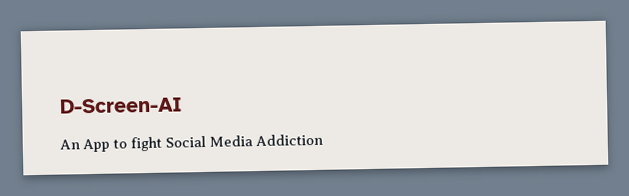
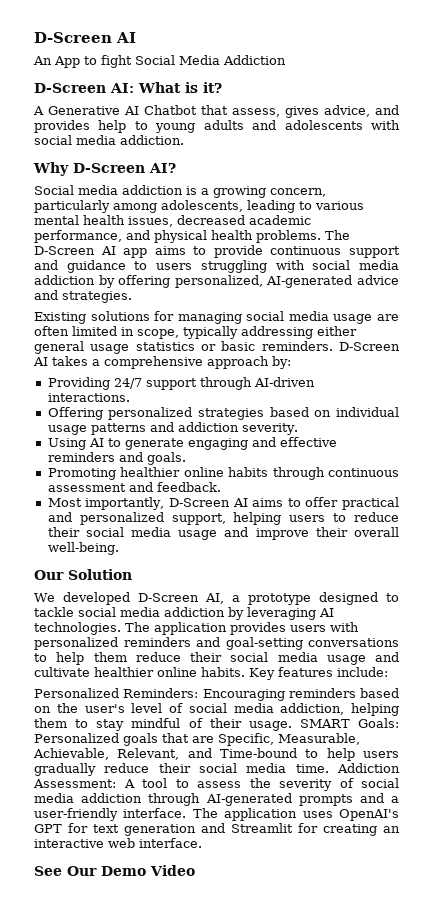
[59,97,183,114] D-Screen-AI -> [34,32,136,43] D-Screen AI
(323, 140) none -> [34,82,222,93] [33,105,399,118] [34,120,400,133] [34,135,184,145] [33,162,176,176] [34,185,326,198] [34,200,364,213] [34,215,311,227] [34,230,350,243] [34,245,400,258] [34,260,400,273] [34,275,399,288] [34,290,132,303] [34,311,399,324] [34,326,357,339] [34,341,401,354] [33,356,291,369] [47,377,315,390] [47,393,130,402] [47,407,399,420] [47,422,298,435] [47,437,337,450] [47,452,186,465] [47,467,399,480] [47,482,221,492] [47,497,399,510] [47,512,399,525] [47,527,399,540] [47,542,119,555] [34,569,132,580] [34,592,399,605] [34,607,334,620] [34,622,359,635] [34,637,399,650] [34,652,399,665] [34,667,388,680] [34,688,399,701] [34,703,399,716] [34,718,399,731] [34,733,360,746] [33,748,399,761] [34,763,400,776] [33,778,399,791] [34,793,400,806] [34,808,399,821] [34,823,400,836] [34,838,202,848] [34,865,195,876] // D-Screen AI: What is it? // A Generative AI Chatbot that assess, gives advice, and provides help to young adults and adolescents with social media addiction. // Why D-Screen AI? // Social media addiction is a growing concern, particularly among adolescents, leading to various mental health issues, decreased academic performance, and physical health problems. The D-Screen AI app aims to provide continuous support and guidance to users struggling with social media addiction by offering personalized, AI-generated advice and strategies. // Existing solutions for managing social media usage are often limited in scope, typically addressing either general usage statistics or basic reminders. D-Screen AI takes a comprehensive approach by: // Providing 24/7 support through AI-driven interactions. // Offering personalized strategies based on individual usage patterns and addiction severity. // Using AI to generate engaging and effective reminders and goals. // Promoting healthier online habits through continuous assessment and feedback. // Most importantly, D-Screen AI aims to offer practical and personalized support, helping users to reduce their social media usage and improve their overall well-being. // Our Solution // We developed D-Screen AI, a prototype designed to tackle social media addiction by leveraging AI technologies. The application provides users with personalized reminders and goal-setting conversations to help them reduce their social media usage and cultivate healthier online habits. Key features include: // Personalized Reminders: Encouraging reminders based on the user's level of social media addiction, helping them to stay mindful of their usage. SMART Goals: Personalized goals that are Specific, Measurable, Achievable, Relevant, and Time-bound to help users gradually reduce their social media time. Addiction Assessment: A tool to assess the severity of social media addiction through AI-generated prompts and a user-friendly interface. The application uses OpenAI's GPT for text generation and Streamlit for creating an interactive web interface. // See Our Demo Video

